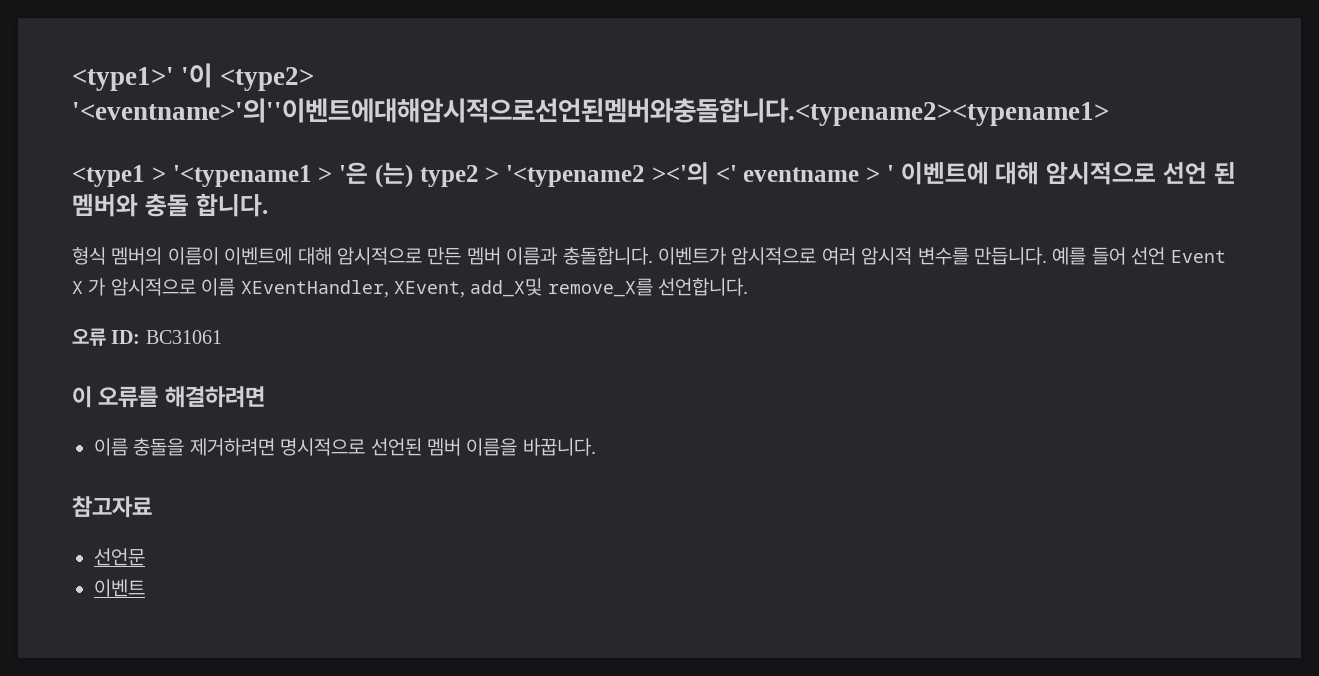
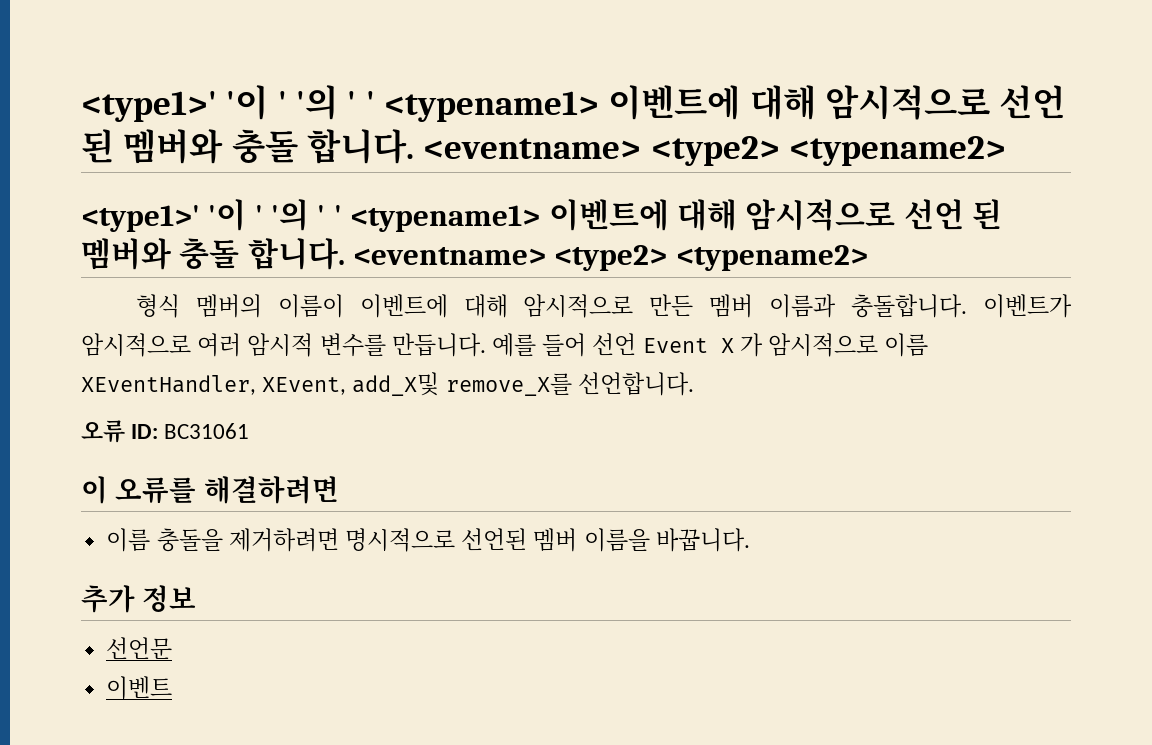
[72,63,314,91] [72,98,1109,126] [72,162,1236,188] [72,193,268,217] <type1>' '이 <type2> '<eventname>'의''이벤트에대해암시적으로선언된멤버와충돌합니다.<typename2><typename1> // <type1 > '<typename1 > '은 (는) type2 > '<typename2 ><'의 <' eventname > ' 이벤트에 대해 암시적으로 선언 된 멤버와 충돌 합니다. -> [81,85,1066,122] [81,129,1006,166] [81,199,1003,232] [81,238,868,271] <type1>' '이 ' '의 ' ' <typename1> 이벤트에 대해 암시적으로 선언 된 멤버와 충돌 합니다. <eventname> <type2> <typename2> // <type1>' '이 ' '의 ' ' <typename1> 이벤트에 대해 암시적으로 선언 된 멤버와 충돌 합니다. <eventname> <type2> <typename2>
[72,496,152,518] 참고자료 -> [81,585,197,613] 추가 정보

